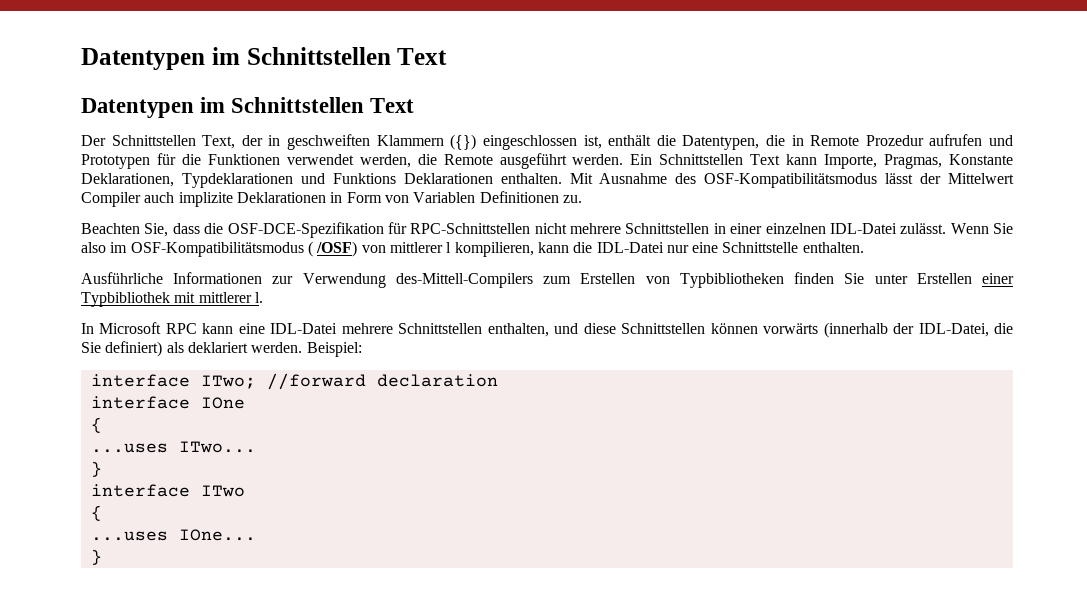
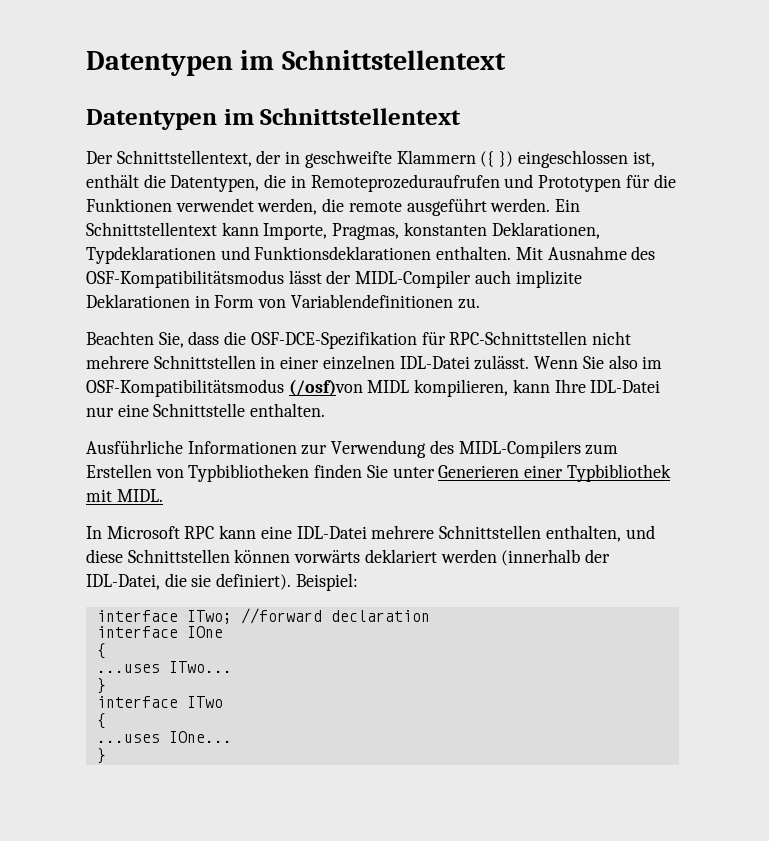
[81,47,448,70] [81,97,415,118] Datentypen im Schnittstellen Text // Datentypen im Schnittstellen Text -> [86,50,506,76] [86,108,462,130] Datentypen im Schnittstellentext // Datentypen im Schnittstellentext
[111,134,477,150] Schnittstellen Text, der in geschweiften Klammern ({}) -> [116,150,514,168] Schnittstellentext, der in geschweifte Klammern ({ })
[810,134,983,146] Remote Prozedur aufrufen -> [310,174,500,192] Remoteprozeduraufrufen
[443,154,493,165] Remote -> [348,201,402,212] remote
[659,154,781,165] Schnittstellen Text -> [86,222,217,236] Schnittstellentext
[949,154,1013,165] Konstante -> [403,222,487,236] konstanten
[332,173,493,184] Funktions Deklarationen -> [254,246,432,260] Funktionsdeklarationen
[947,173,1014,184] [81,192,141,207] Mittelwert Compiler -> [355,270,472,288] MIDL-Compiler
[413,191,559,203] Variablen Definitionen -> [290,294,453,308] Variablendefinitionen
[307,241,452,257] ( /OSF) von mittlerer l -> [288,379,410,396] (/osf)von MIDL
[573,242,593,253] die -> [554,379,586,393] Ihre
[395,273,533,288] des-Mittell-Compilers -> [429,440,581,458] des MIDL-Compilers
[916,273,972,284] Erstellen -> [438,465,520,478] Generieren
[198,292,263,303] mittlerer l. -> [116,489,163,502] MIDL.
(819, 328) none -> [364,549,497,563] deklariert werden
[81,341,303,357] Sie definiert) als deklariert werden. -> [191,573,292,590] sie definiert).

